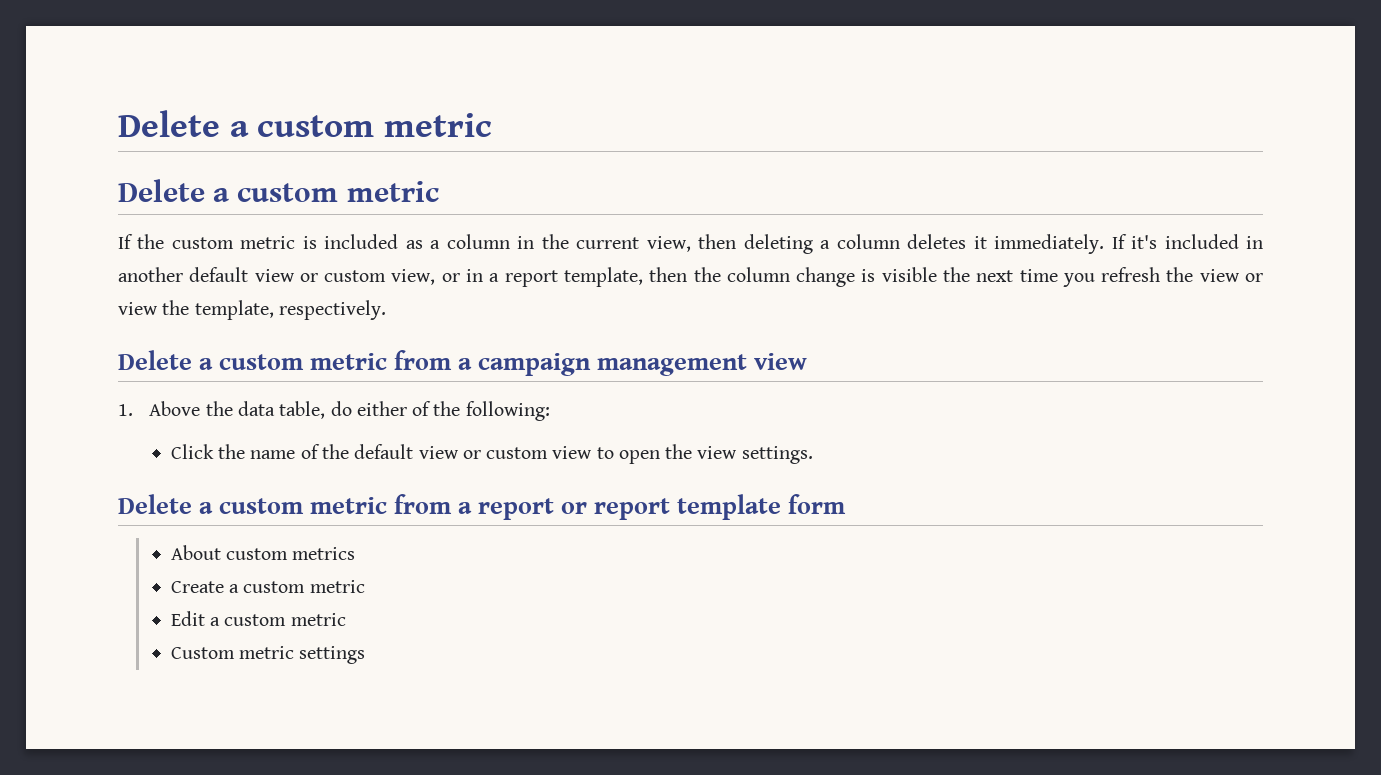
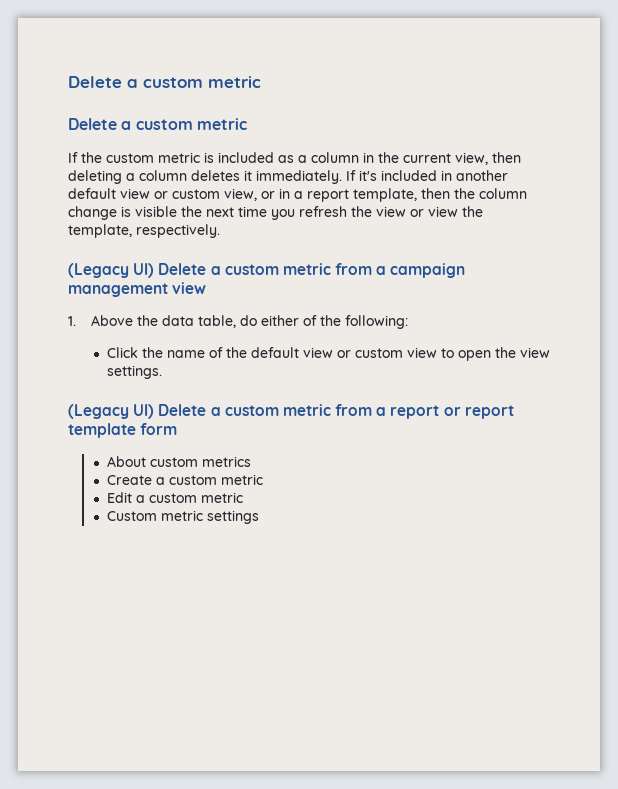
(386, 310) none -> [68,263,155,278] (Legacy UI)
(813, 455) none -> [68,404,155,419] (Legacy UI)

